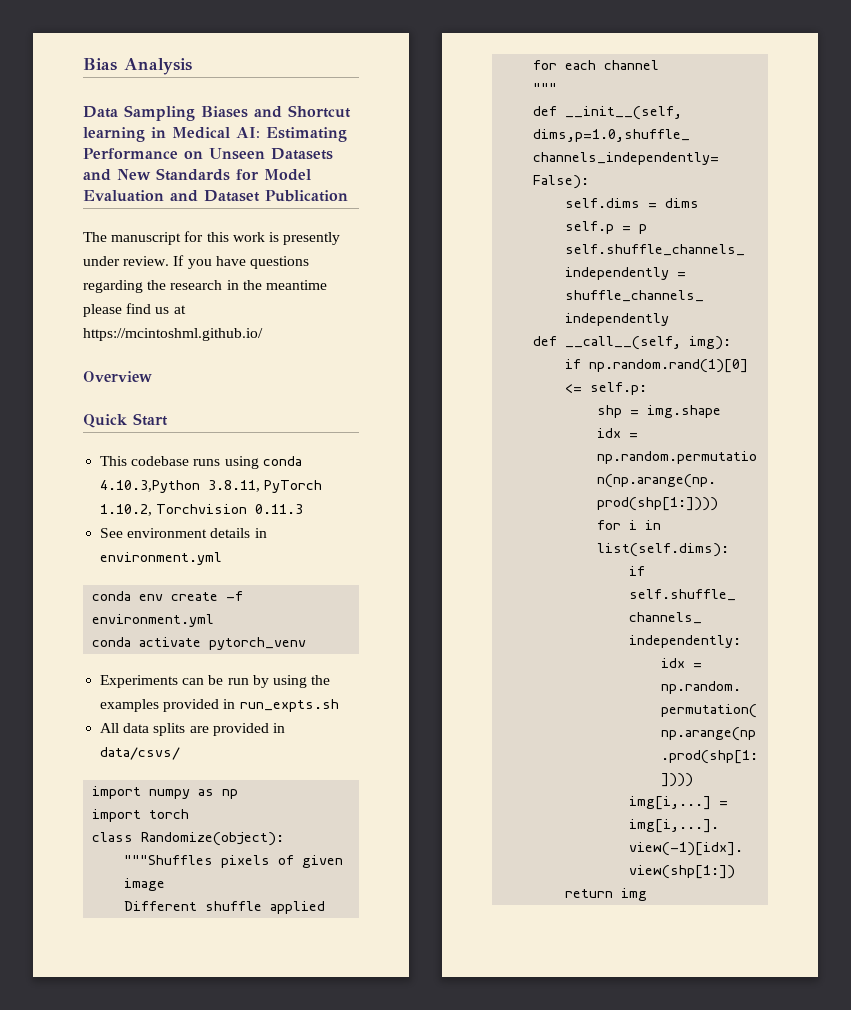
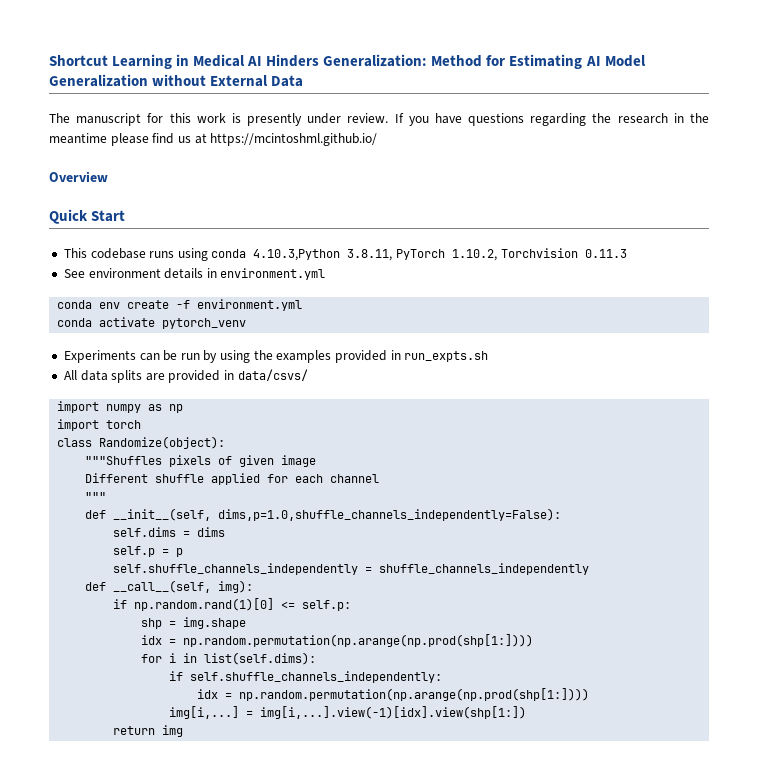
[83,58,192,75] [83,105,351,121] [83,127,347,142] [83,148,333,160] [83,168,311,181] [83,190,348,202] Bias Analysis // Data Sampling Biases and Shortcut learning in Medical AI: Estimating Performance on Unseen Datasets and New Standards for Model Evaluation and Dataset Publication -> [49,54,646,69] [49,74,304,87] Shortcut Learning in Medical AI Hinders Generalization: Method for Estimating AI Model Generalization without External Data

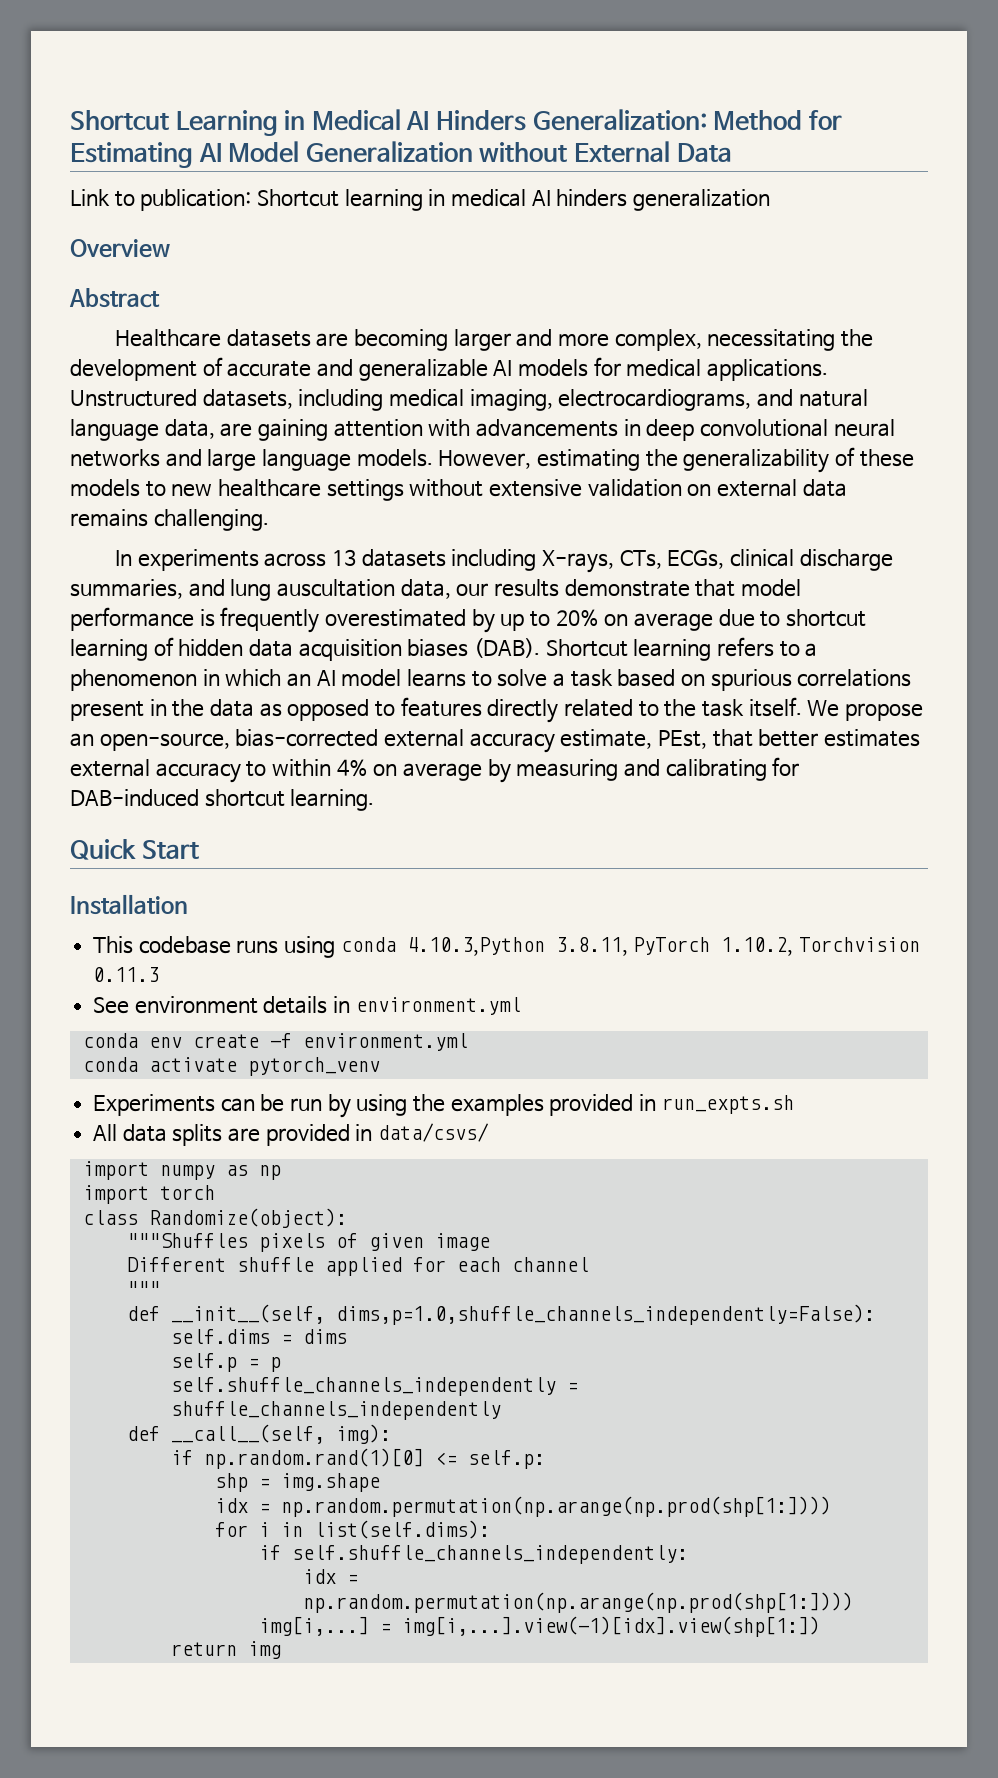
[49,113,709,126] [49,133,378,146] [49,171,108,182] The manuscript for this work is presently under review. If you have questions regarding the research in the meantime please find us at https://mcintoshml.github.io/ // Overview -> [70,189,771,211] [70,239,170,258] [69,288,160,308] [115,329,873,351] [70,357,828,381] [70,389,868,411] [70,419,895,441] [70,447,914,473] [70,479,847,501] [70,509,269,531] [115,549,893,573] [70,579,801,601] [70,607,866,633] [70,637,818,661] [70,669,912,691] [70,697,923,723] [70,729,920,753] [70,757,800,783] [70,789,375,811] Link to publication: Shortcut learning in medical AI hinders generalization // Overview // Abstract // Healthcare datasets are becoming larger and more complex, necessitating the development of accurate and generalizable AI models for medical applications. Unstructured datasets, including medical imaging, electrocardiograms, and natural language data, are gaining attention with advancements in deep convolutional neural networks and large language models. However, estimating the generalizability of these models to new healthcare settings without extensive validation on external data remains challenging. // In experiments across 13 datasets including X-rays, CTs, ECGs, clinical discharge summaries, and lung auscultation data, our results demonstrate that model performance is frequently overestimated by up to 20% on average due to shortcut learning of hidden data acquisition biases (DAB). Shortcut learning refers to a phenomenon in which an AI model learns to solve a task based on spurious correlations present in the data as opposed to features directly related to the task itself. We propose an open-source, bias-corrected external accuracy estimate, PEst, that better estimates external accuracy to within 4% on average by measuring and calibrating for DAB-induced shortcut learning.
(126, 216) none -> [70,894,188,915] // Installation

